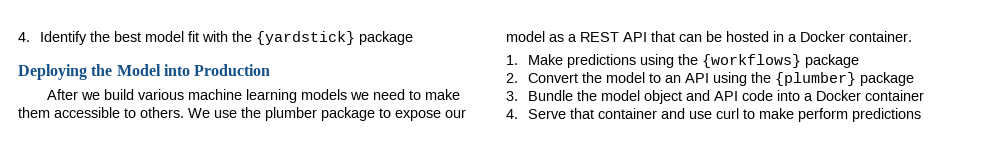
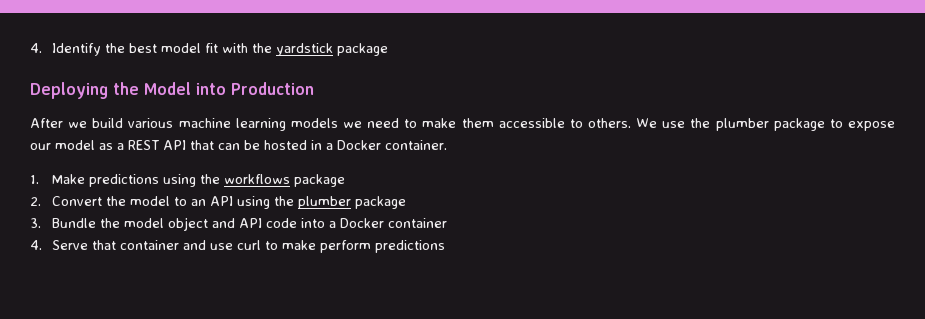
[256,31,356,45] {yardstick} -> [275,43,333,56] yardstick
[702,54,802,68] {workflows} -> [223,174,290,184] workflows
[775,72,857,86] {plumber} -> [297,196,351,209] plumber

